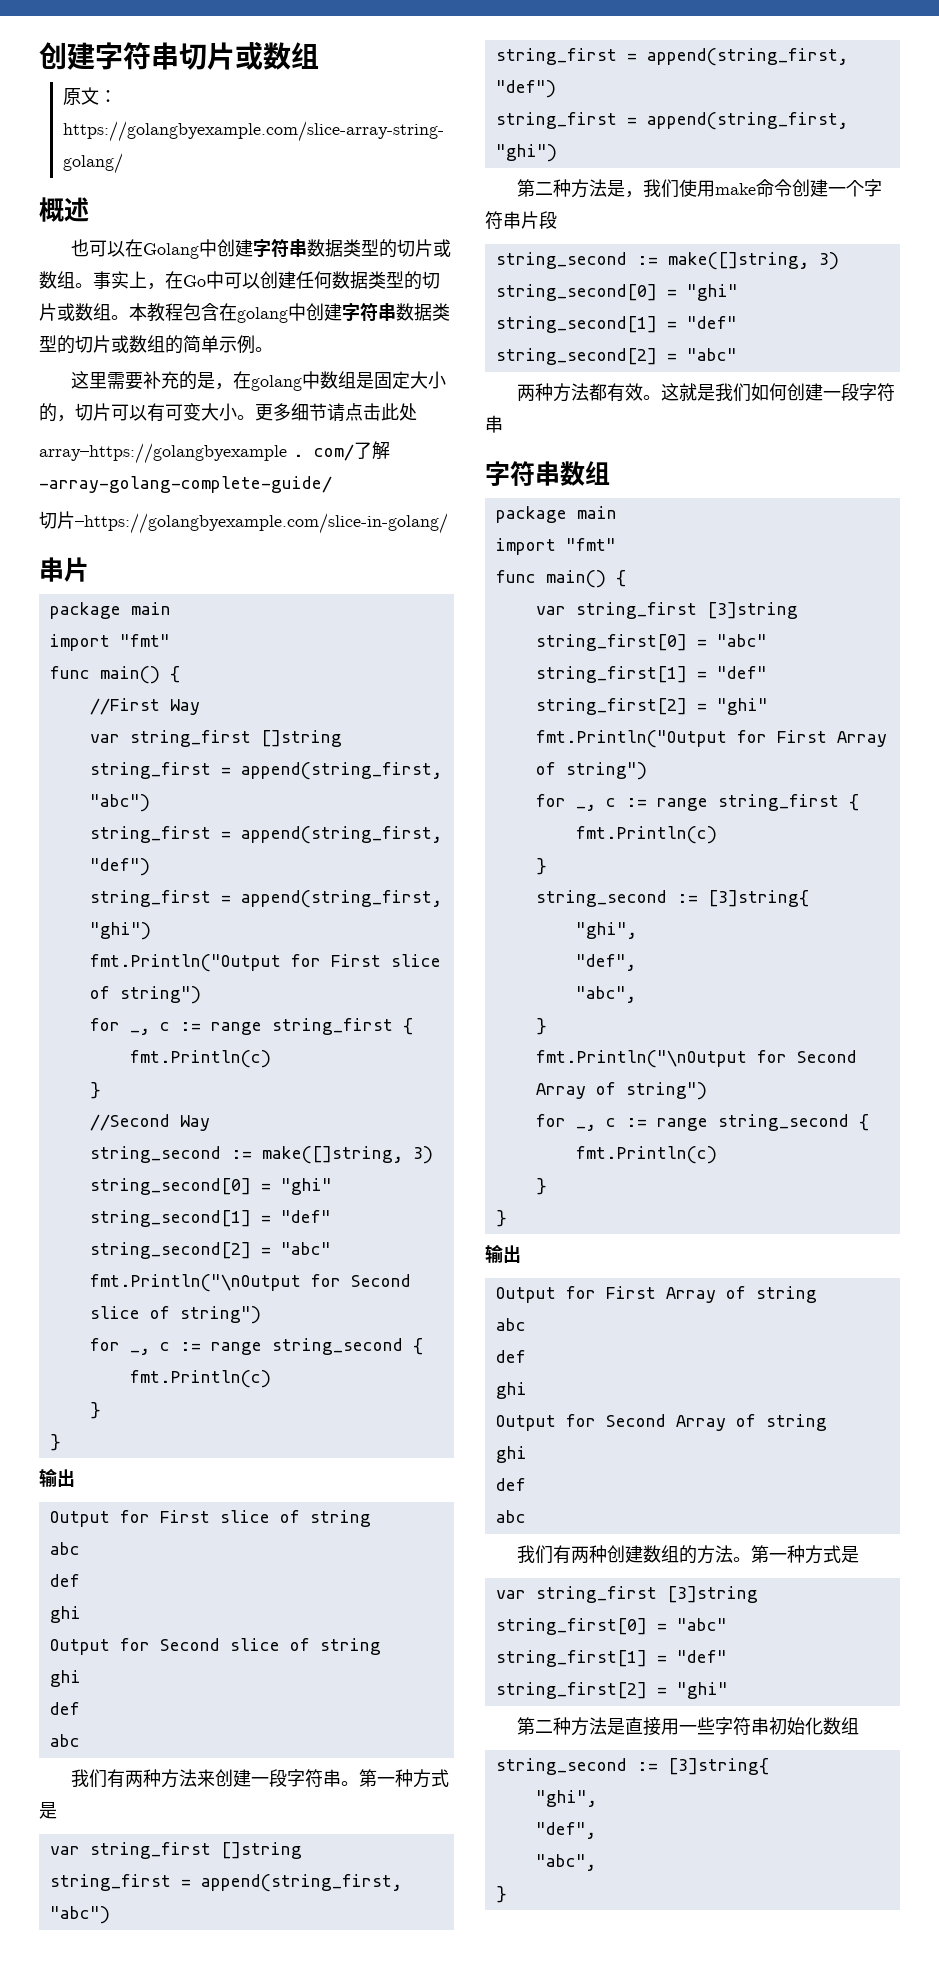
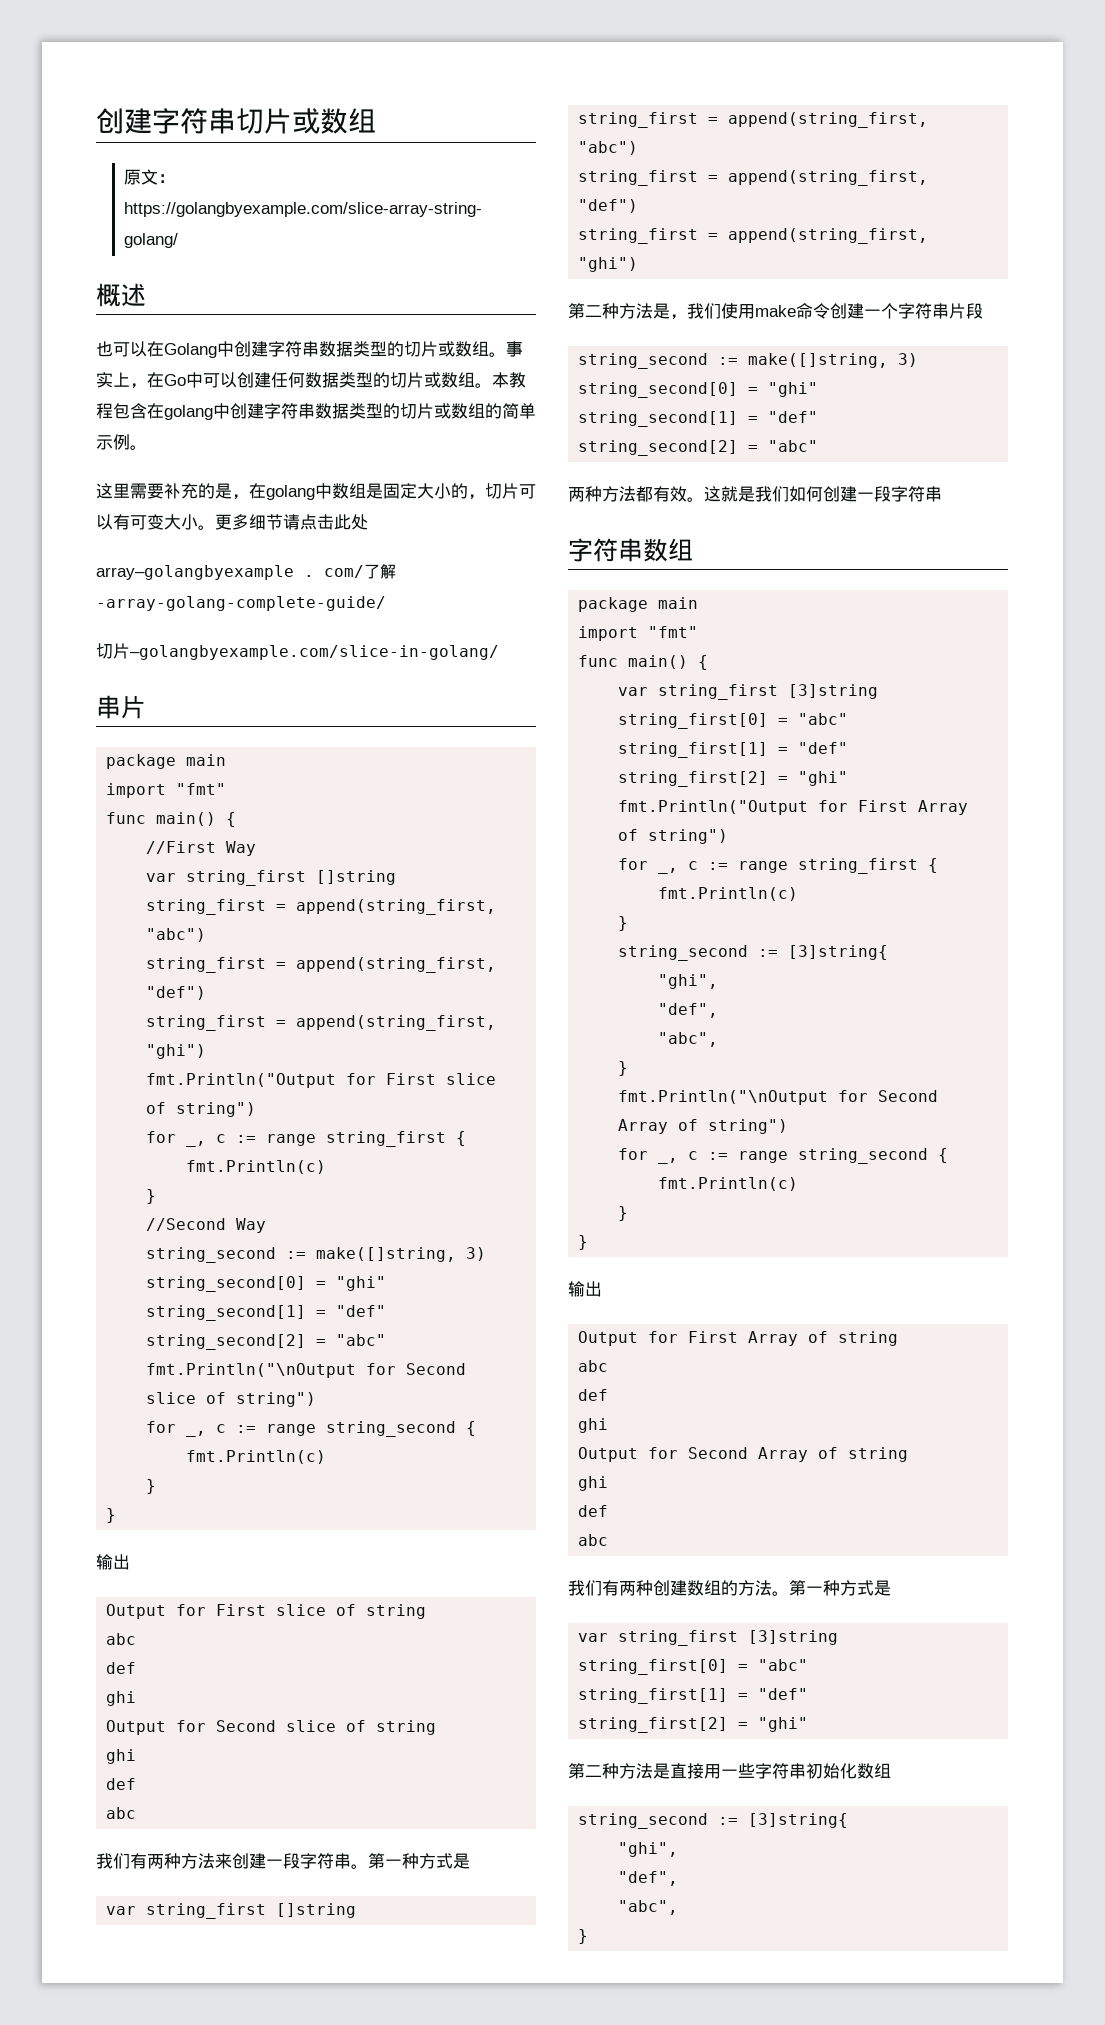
[39,443,287,464] array–https://golangbyexample -> [96,565,294,580] array–golangbyexample
[75,513,448,534] –https://golangbyexample.com/slice-in-golang/ -> [130,645,499,660] –golangbyexample.com/slice-in-golang/

